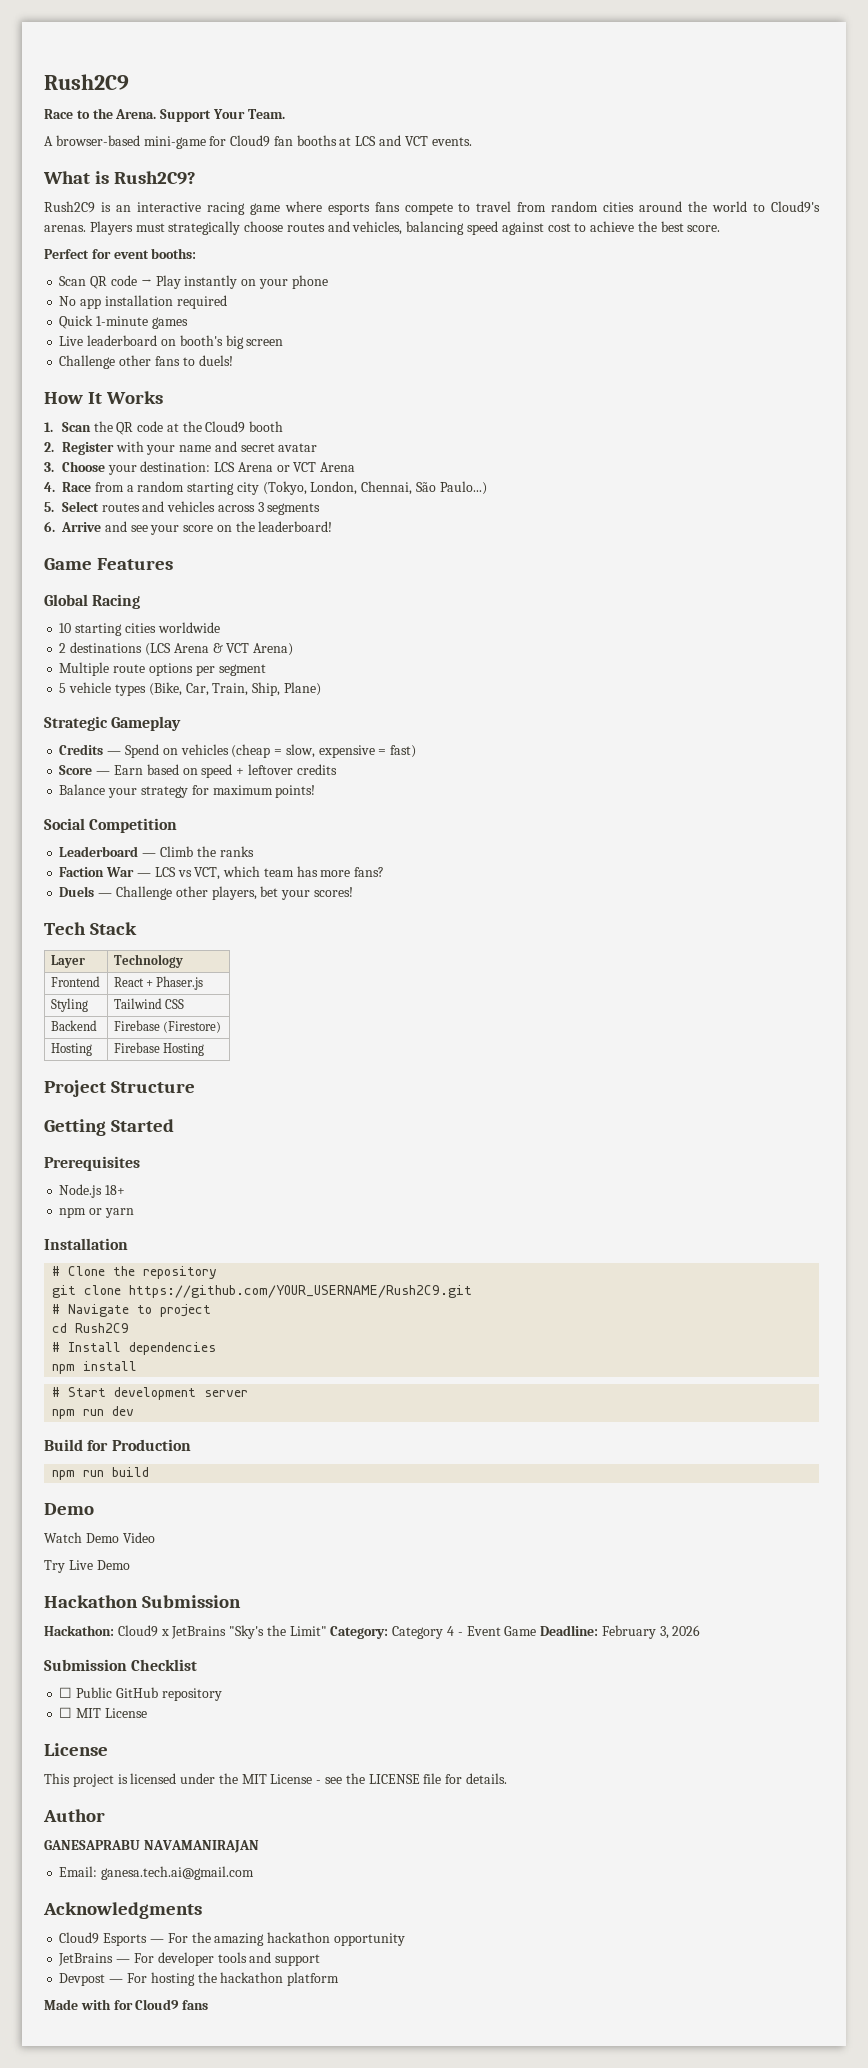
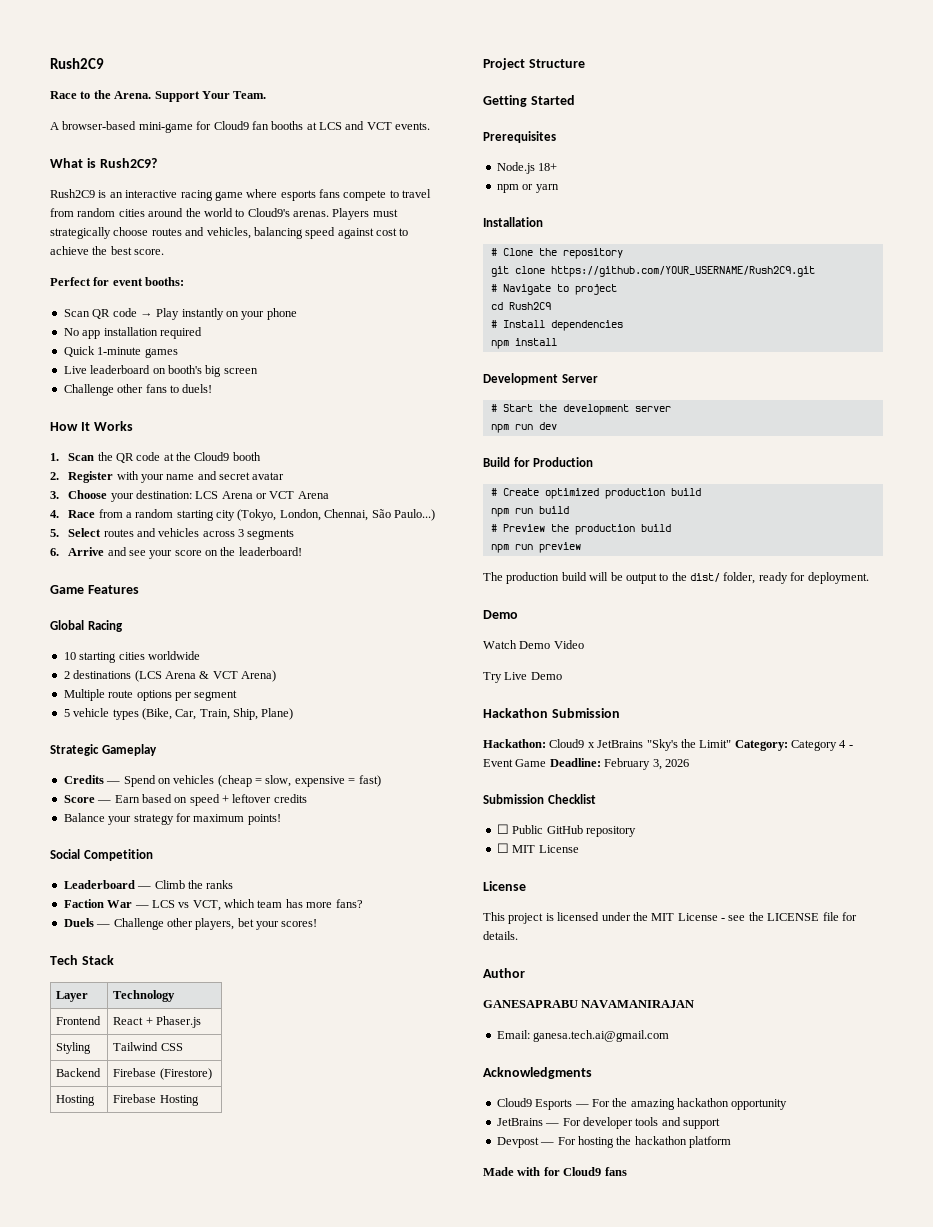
(138, 1366) none -> [483,373,598,385] // Development Server
(107, 1392) none -> [538,404,557,412] the
[52,1467,150,1480] npm run build -> [490,488,701,499] [490,506,569,517] [490,524,671,535] [490,542,581,553] [483,572,869,584] # Create optimized production build // npm run build // # Preview the production build // npm run preview // The production build will be output to the dist/ folder, ready for deployment.

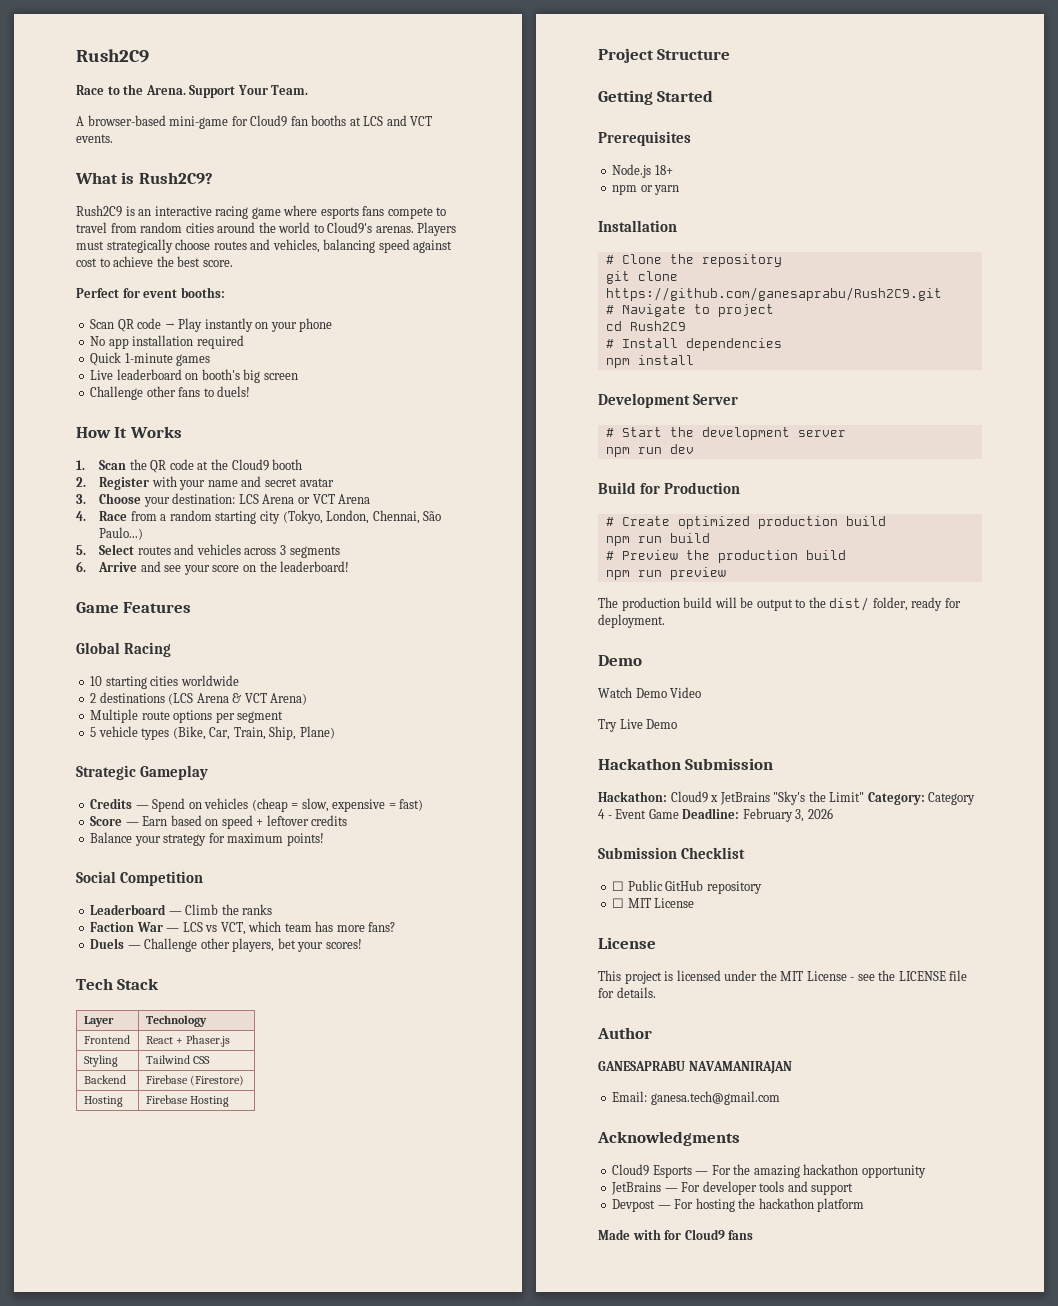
[550,266,815,277] https://github.com/YOUR_USERNAME/Rush2C9.git -> [605,287,942,301] https://github.com/ganesaprabu/Rush2C9.git
[533,1030,670,1042] ganesa.tech.ai@gmail.com -> [650,1091,780,1105] ganesa.tech@gmail.com

